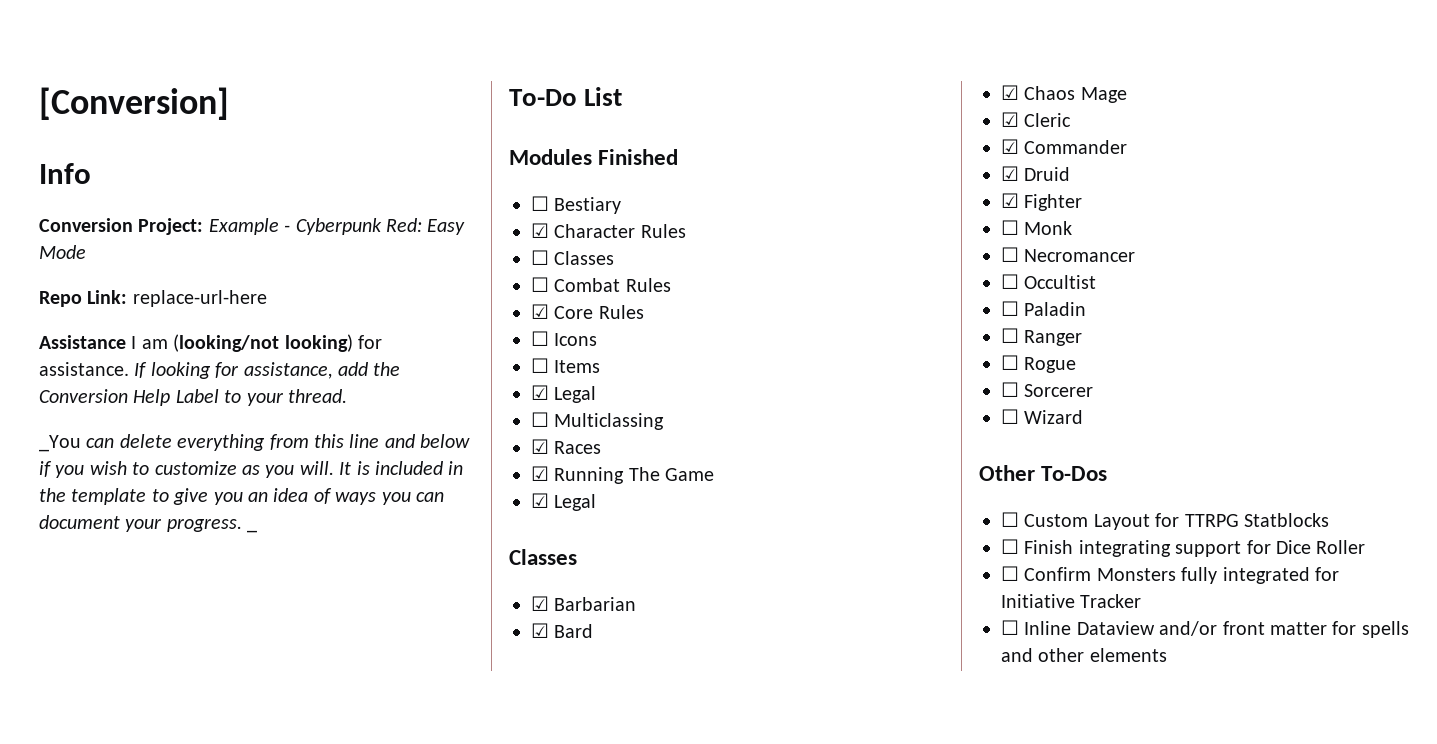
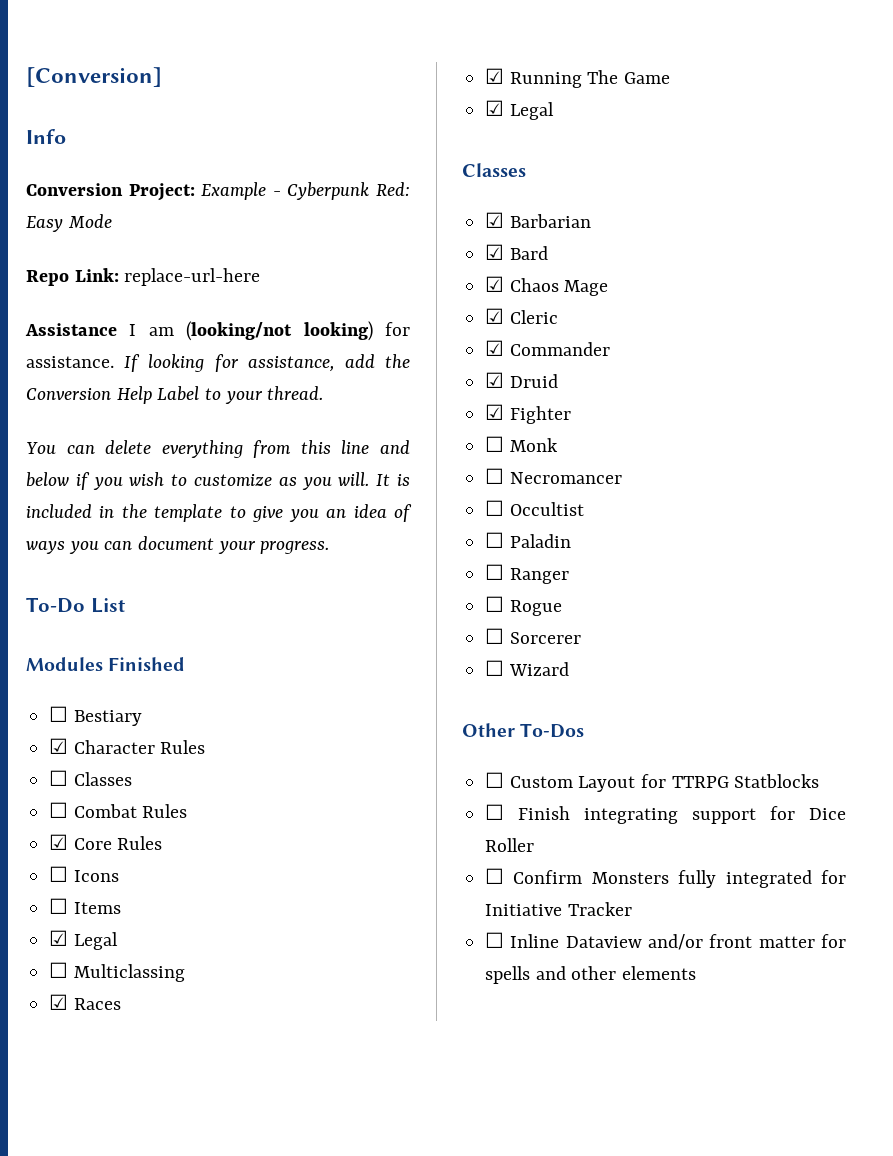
[39,435,81,452] _You -> [26,442,56,454] You
[247,529,258,533] _ -> (330, 547) none

